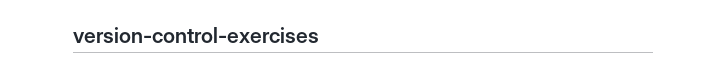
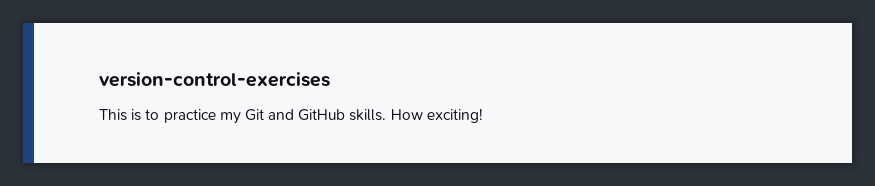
(319, 35) none -> [99,108,483,124] // This is to practice my Git and GitHub skills. How exciting!

